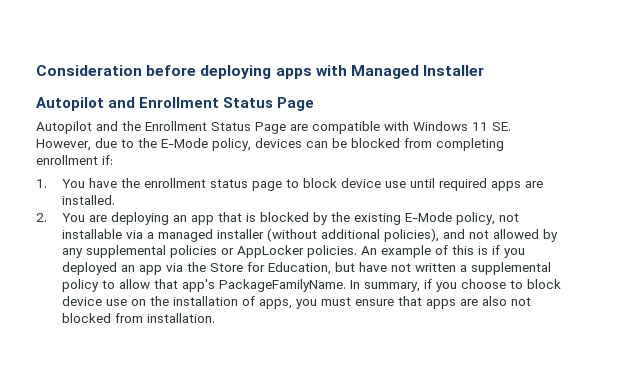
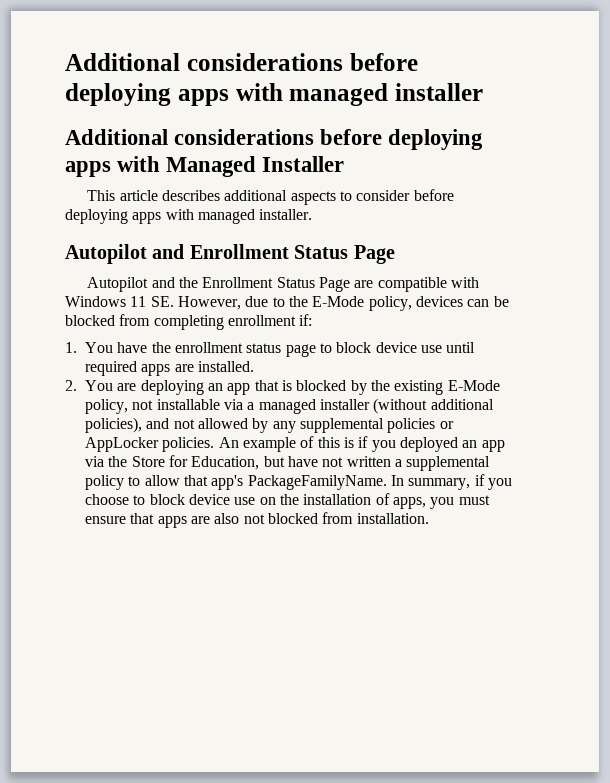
[36,65,142,76] Consideration -> [65,53,418,71] [65,83,483,106] [65,129,315,145] Additional considerations before deploying apps with managed installer // Additional considerations
(485, 70) none -> [87,189,454,205] [65,209,313,224] // This article describes additional aspects to consider before deploying apps with managed installer.

